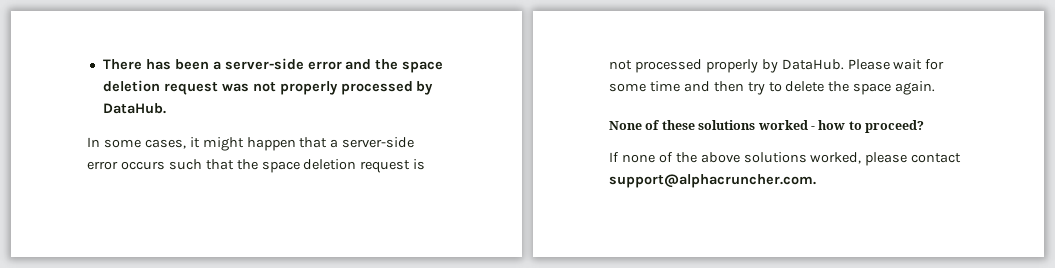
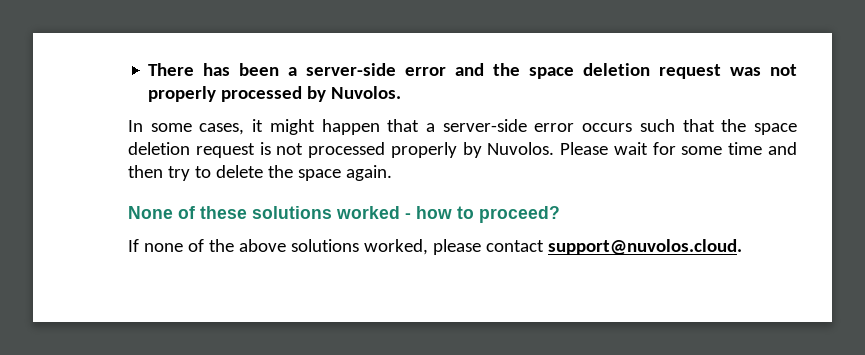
[102,103,166,114] DataHub. -> [331,86,402,99] Nuvolos.
[781,59,844,70] DataHub. -> [487,142,555,155] Nuvolos.
[609,174,816,188] support@alphacruncher.com. -> [547,239,742,255] support@nuvolos.cloud.

